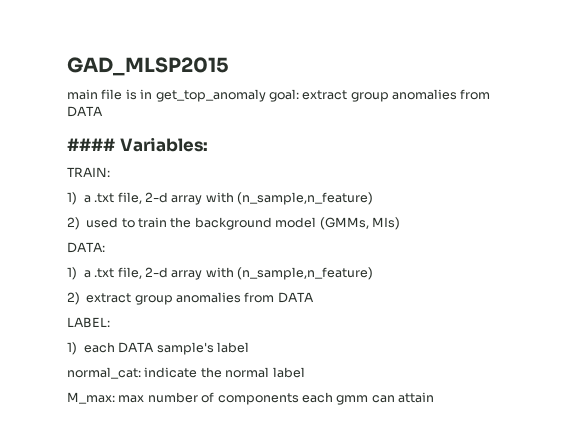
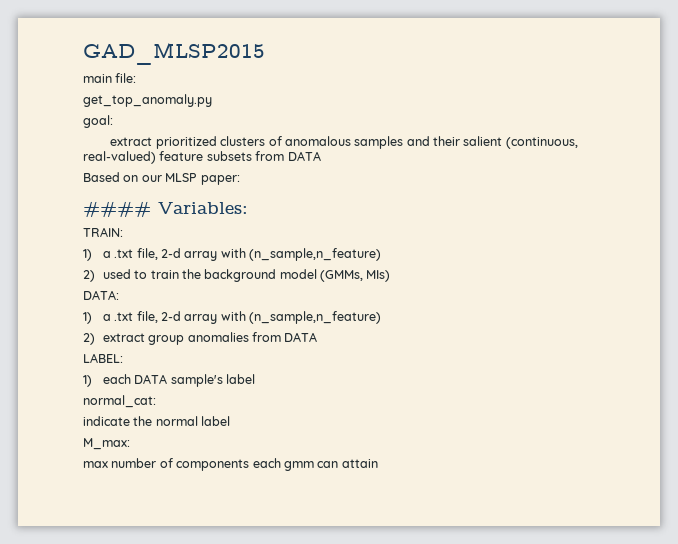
[101,89,491,102] [67,106,103,117] file is in get_top_anomaly goal: extract group anomalies from DATA -> [115,73,137,83] [83,94,212,107] [83,115,113,128] [110,136,578,149] [83,151,321,164] [83,172,240,185] file: // get_top_anomaly.py // goal: // extract prioritized clusters of anomalous samples and their salient (continuous, real-valued) feature subsets from DATA // Based on our MLSP paper:
(141, 373) none -> (156, 401) //
(115, 398) none -> (130, 444) //

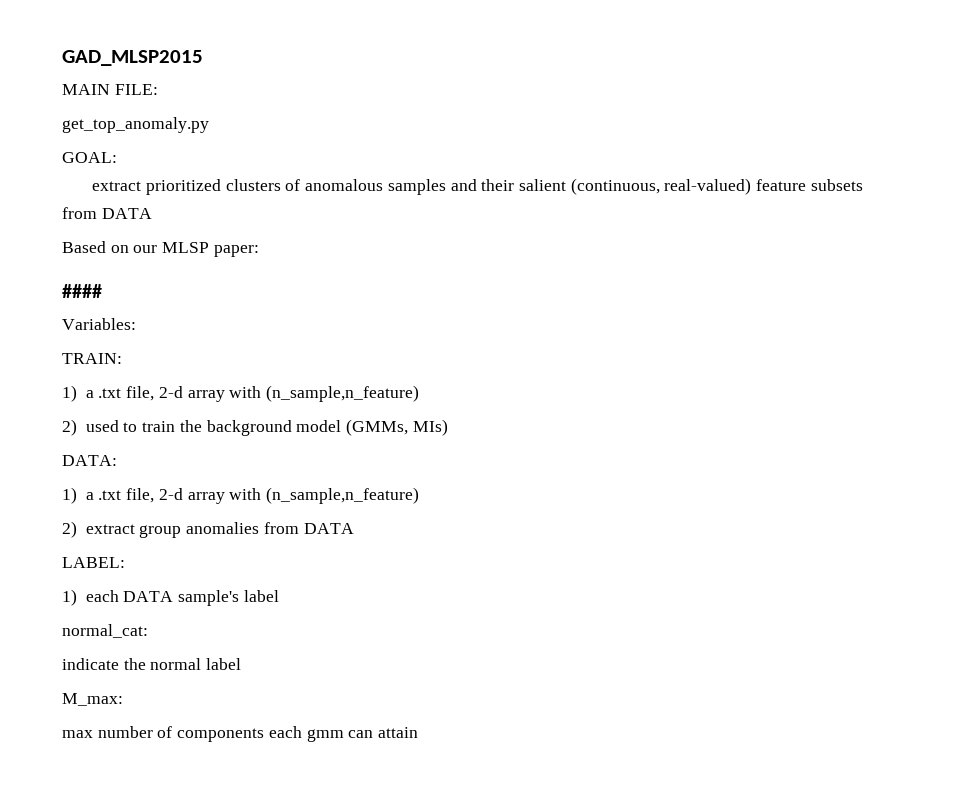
[83,73,137,83] main file: -> [62,84,158,95] MAIN FILE:
[83,115,113,128] goal: -> [62,152,117,163] GOAL:
(151, 209) none -> (102, 291) //

